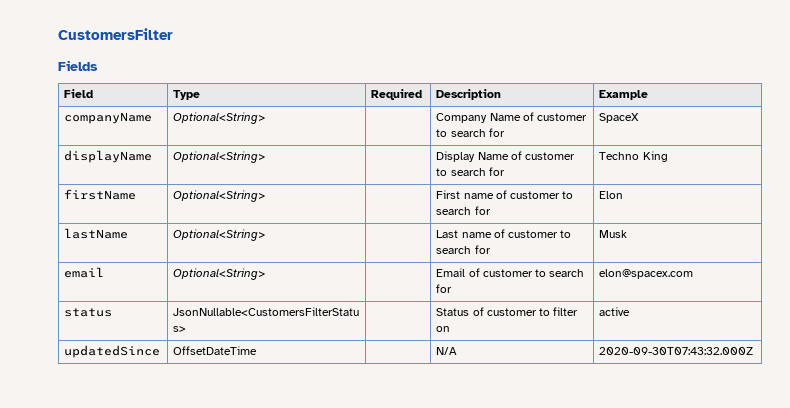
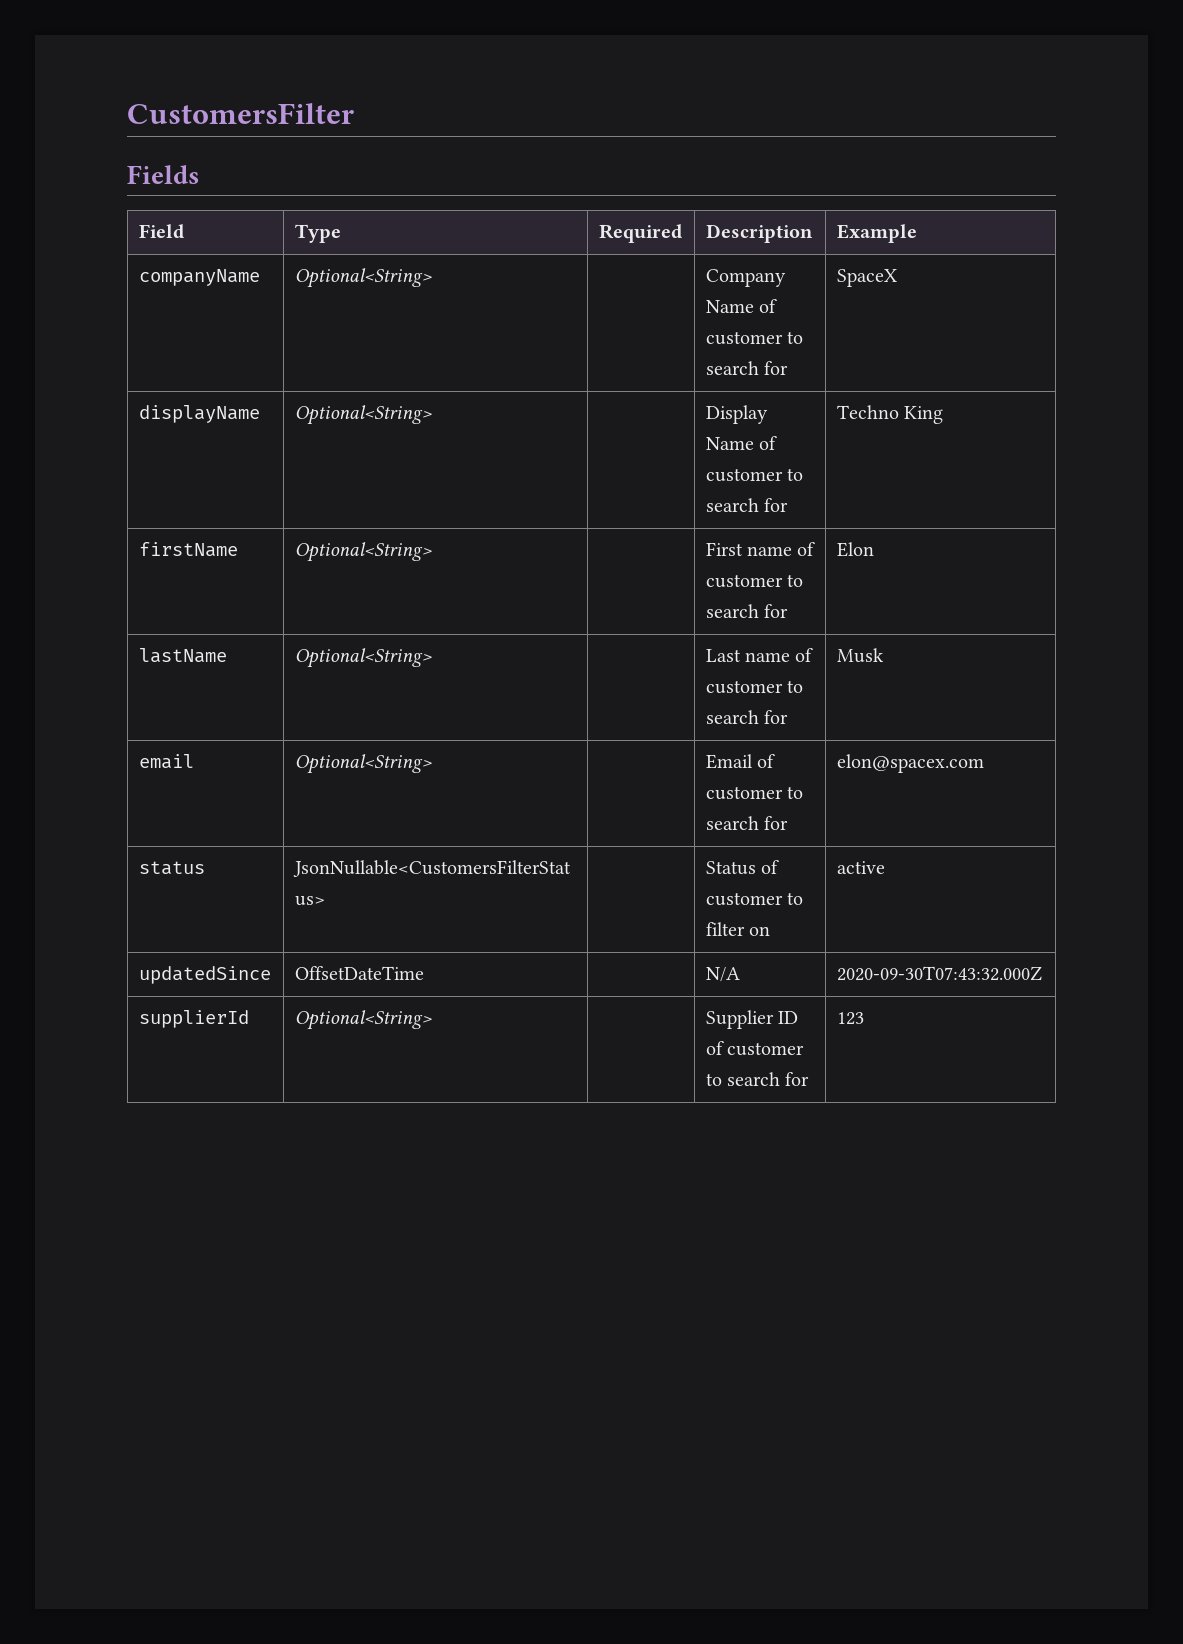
(754, 351) none -> [138,1010,249,1028] [294,1010,432,1030] [705,1010,798,1029] [705,1041,804,1056] [705,1072,810,1086] [836,1012,864,1025] // supplierId | Optional<String> | | Supplier ID of customer to search for | 123

